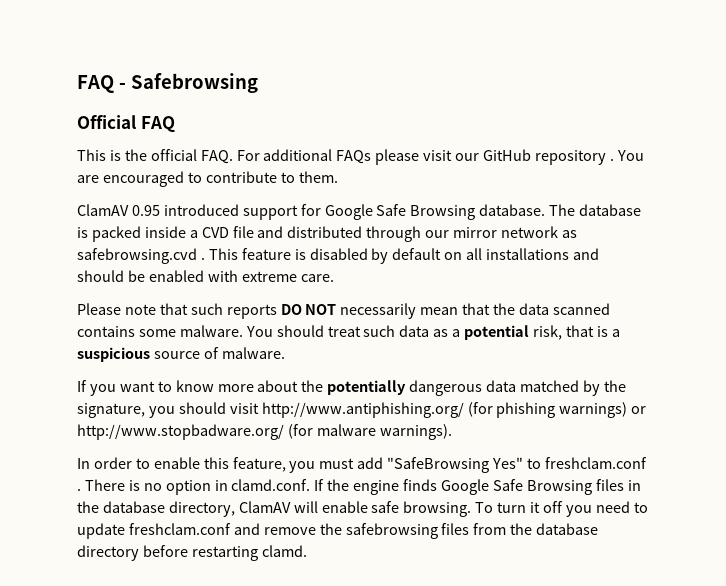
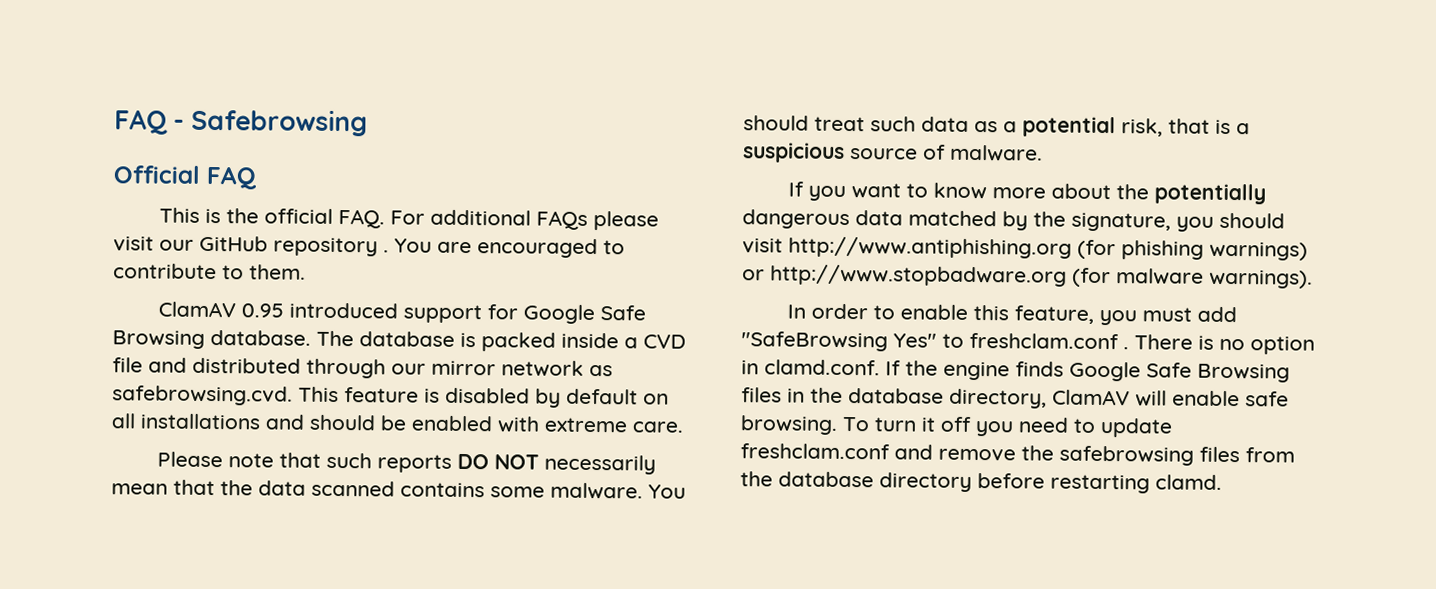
[77,248,205,264] safebrowsing.cvd . -> [112,385,293,406] safebrowsing.cvd.
[261,402,464,418] http://www.antiphishing.org/ -> [788,236,1072,259] http://www.antiphishing.org
[77,424,284,440] http://www.stopbadware.org/ -> [770,264,1067,287] http://www.stopbadware.org

